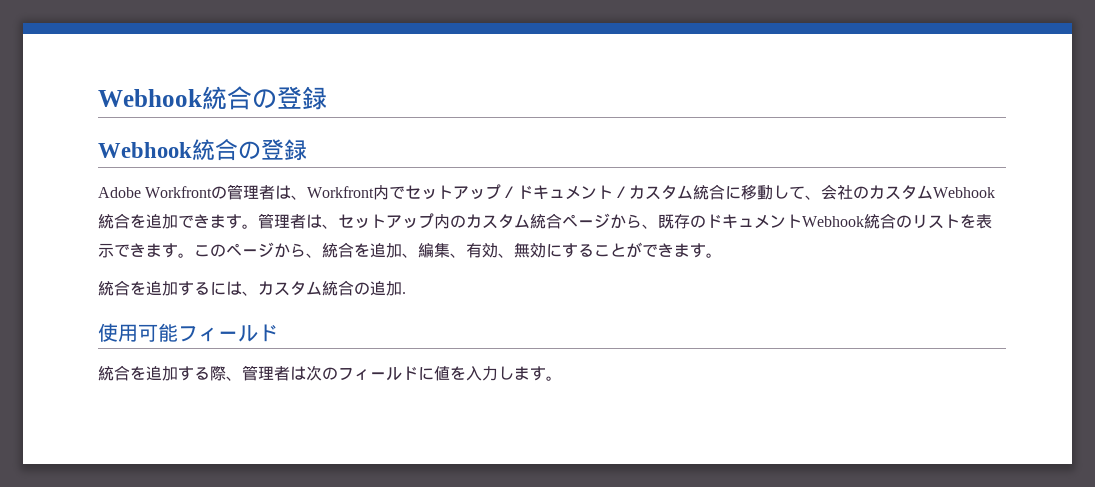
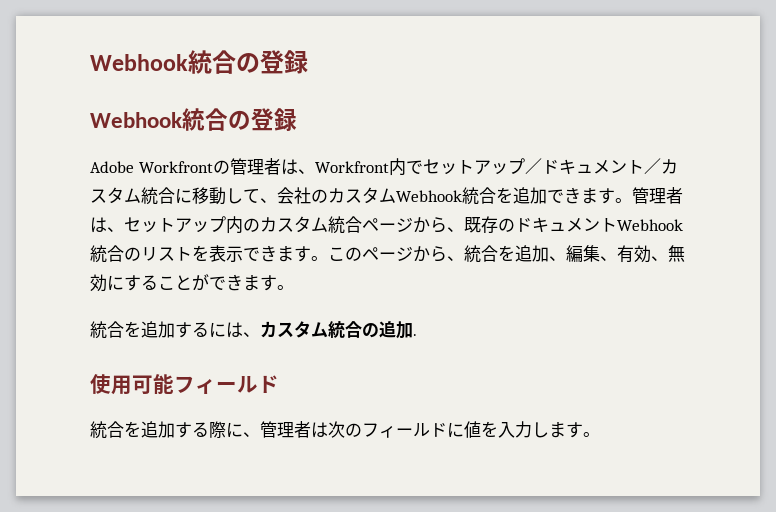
(226, 373) none -> [226,422,243,438] に

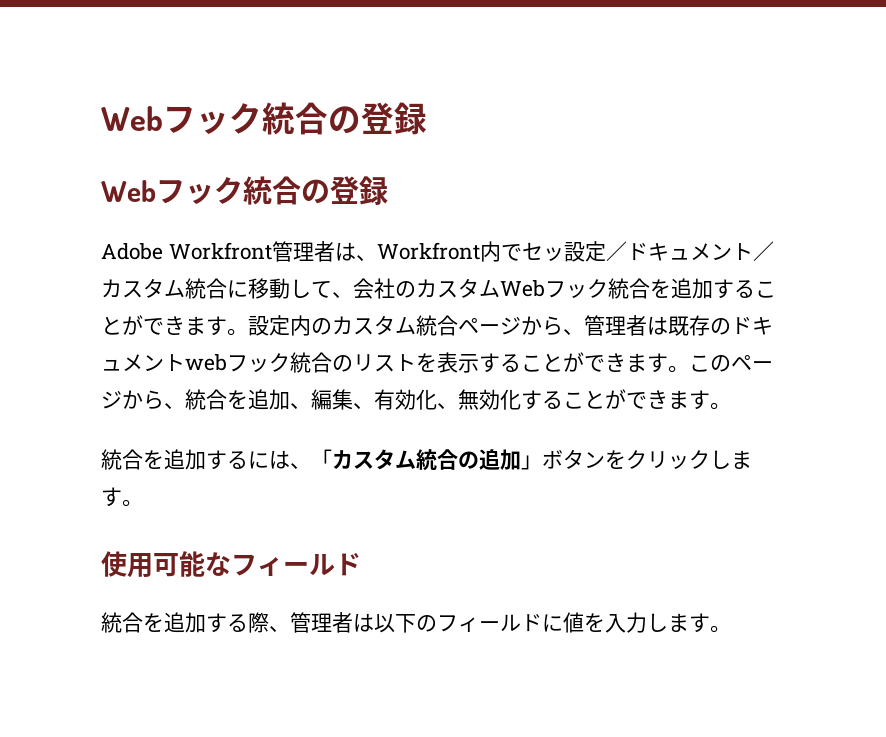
[90,50,308,74] [90,112,182,128] Webhook統合の登録 // Webhook -> [101,102,427,135] [101,177,243,204] Webフック統合の登録 // Webフック
[212,160,230,174] の -> (272, 251) none
[456,158,525,175] トアップ -> [563,241,606,262] 設定
[396,187,683,205] [90,216,226,233] Webhook統合を追加できます。管理者は、セットアップ -> [500,278,776,299] [101,315,290,336] Webフック統合を追加することができます。設定
(464, 229) none -> [584,315,668,336] 管理者は
[617,219,683,231] Webhook -> [185,353,290,372] webフック
(243, 254) none -> [479,352,584,373] することが
[651,245,685,262] [90,274,124,292] 、無効に -> [416,389,521,410] 化、無効化
(260, 334) none -> [311,449,332,467] 「
[413,334,417,336] . -> [521,449,752,470] [101,487,143,507] 」ボタンをクリックします。
(174, 384) none -> [205,552,231,576] な
[226,421,345,438] に、管理者は次 -> [269,612,416,633] 、管理者は以下

